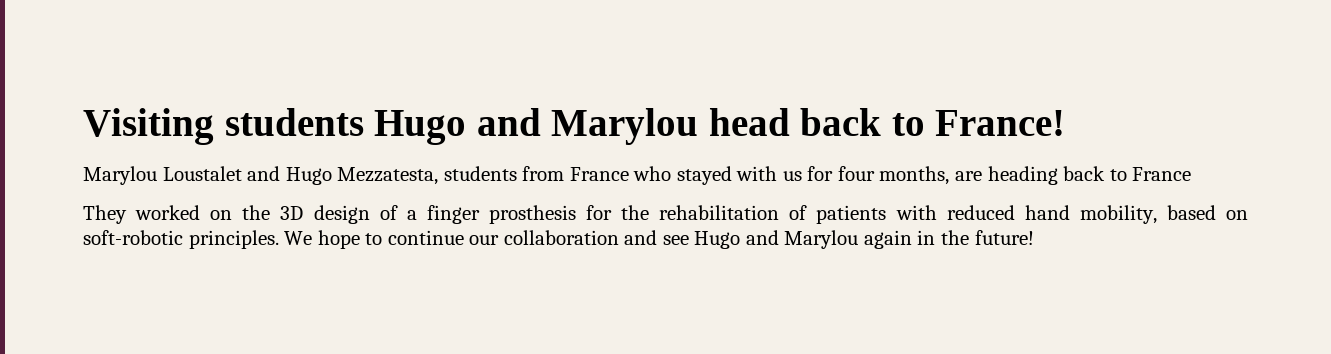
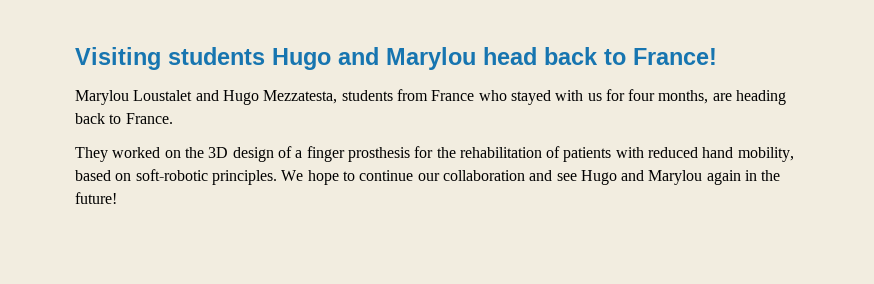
[1132,167,1192,181] France -> [125,113,173,124] France.

